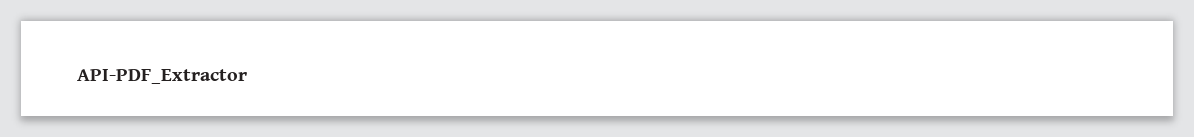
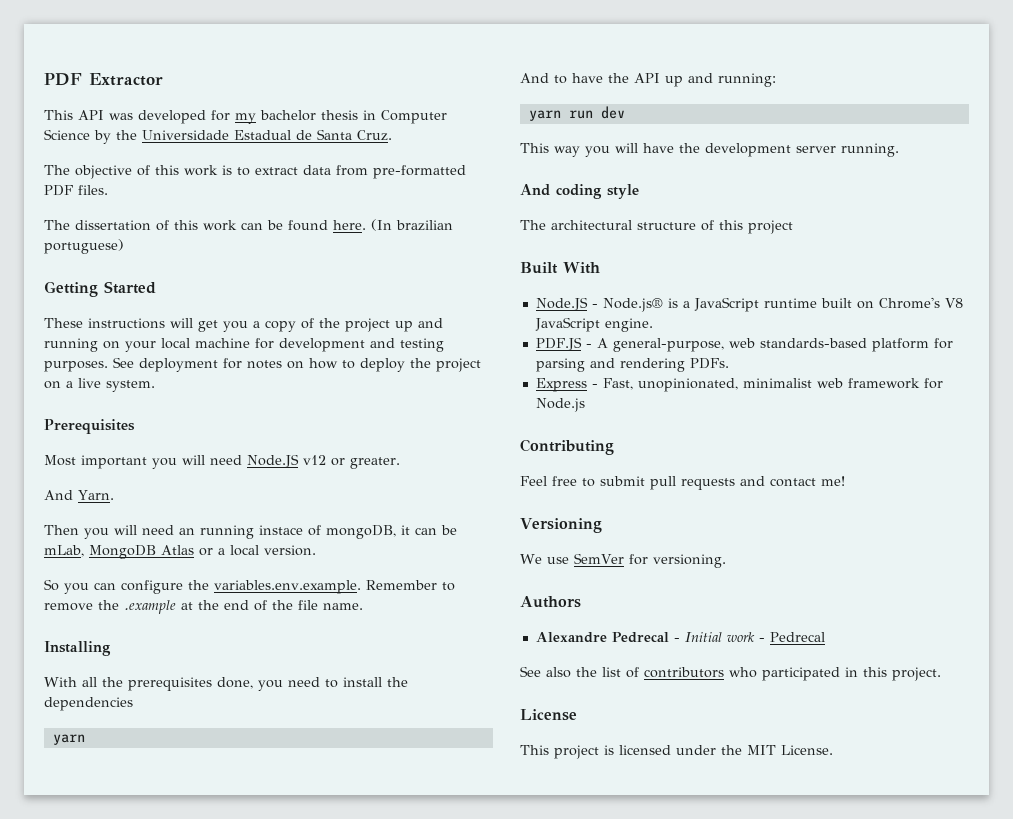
[77,69,247,84] API-PDF_Extractor -> [44,73,163,86] [44,110,447,124] [44,129,392,144] [44,165,466,179] [44,185,108,196] [44,219,453,231] [44,239,124,254] [44,281,156,297] [44,318,443,332] [44,338,444,352] [44,357,481,372] [44,378,155,392] [44,419,135,434] [44,454,400,469] [44,490,114,500] [44,525,457,539] [44,545,316,559] [44,579,455,594] [44,600,363,614] [44,641,111,656] [44,677,408,691] [44,697,133,711] [52,734,85,745] [520,73,776,87] [528,106,625,121] [520,143,899,157] [520,184,639,199] [520,220,793,234] [520,262,600,274] [535,297,963,312] [534,317,653,332] [535,337,953,352] [535,358,729,372] [535,378,943,392] [535,398,585,412] [520,439,614,455] [520,476,845,490] [520,518,602,533] [520,553,726,568] [520,596,581,608] [535,632,825,643] [520,666,941,681] [520,709,577,721] [520,745,833,759] PDF Extractor // This API was developed for my bachelor thesis in Computer Science by the Universidade Estadual de Santa Cruz. // The objective of this work is to extract data from pre-formatted PDF files. // The dissertation of this work can be found here. (In brazilian portuguese) // Getting Started // These instructions will get you a copy of the project up and running on your local machine for development and testing purposes. See deployment for notes on how to deploy the project on a live system. // Prerequisites // Most important you will need Node.JS v12 or greater. // And Yarn. // Then you will need an running instace of mongoDB, it can be mLab, MongoDB Atlas or a local version. // So you can configure the variables.env.example. Remember to remove the .example at the end of the file name. // Installing // With all the prerequisites done, you need to install the dependencies // yarn // And to have the API up and running: // yarn run dev // This way you will have the development server running. // And coding style // The architectural structure of this project // Built With // Node.JS - Node.js® is a JavaScript runtime built on Chrome's V8 JavaScript engine. // PDF.JS - A general-purpose, web standards-based platform for parsing and rendering PDFs. // Express - Fast, unopinionated, minimalist web framework for Node.js // Contributing // Feel free to submit pull requests and contact me! // Versioning // We use SemVer for versioning. // Authors // Alexandre Pedrecal - Initial work - Pedrecal // See also the list of contributors who participated in this project. // License // This project is licensed under the MIT License.

